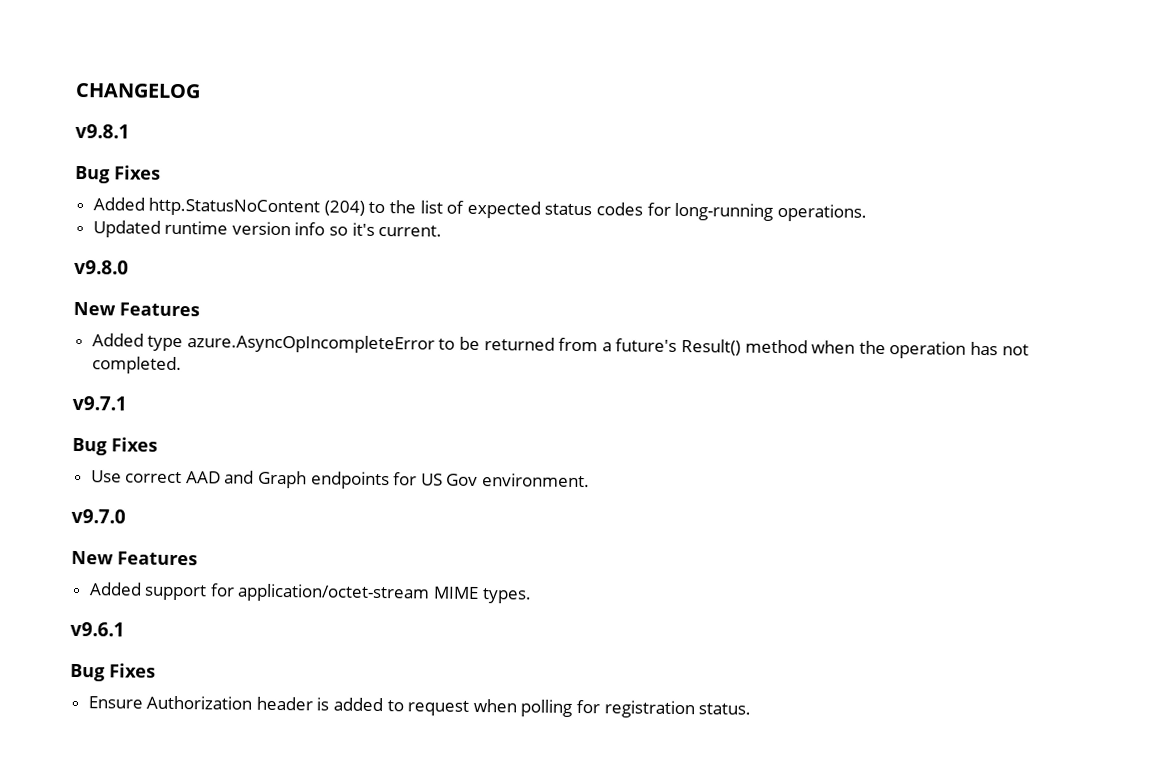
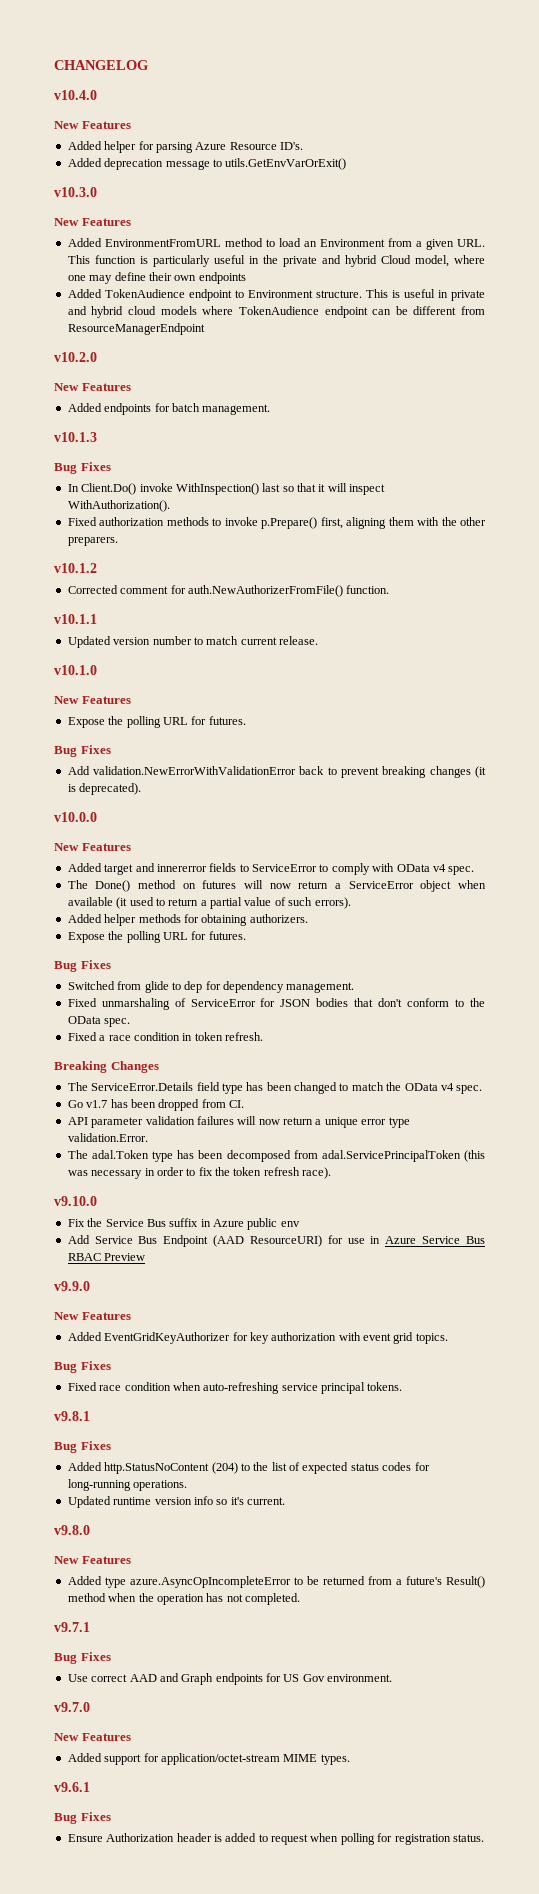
(201, 90) none -> [54,90,97,100] [54,121,131,129] [67,141,303,153] [67,158,347,170] [54,187,97,197] [54,218,131,226] [67,238,485,250] [67,255,485,267] [67,272,246,284] [67,289,485,301] [67,306,485,318] [67,323,205,335] [54,352,97,362] [54,383,131,391] [67,403,271,415] [54,432,97,442] [54,462,111,474] [67,483,386,495] [67,500,170,512] [67,517,487,529] [67,537,118,546] [54,563,97,573] [67,585,390,597] [54,614,97,624] [67,636,318,648] [54,665,97,675] [54,696,131,704] [67,716,246,728] [54,745,111,757] [67,766,486,778] [67,783,142,795] [54,812,97,822] [54,843,131,851] [67,863,475,875] [67,880,487,892] [67,897,351,909] [67,914,308,926] [67,931,246,943] [54,960,111,972] [67,981,355,993] [67,998,486,1010] [67,1016,131,1027] [67,1032,263,1041] [54,1061,159,1073] [67,1082,483,1094] [67,1099,244,1111] [67,1116,410,1128] [67,1133,148,1142] [67,1150,485,1162] [67,1167,332,1179] [54,1196,97,1206] [67,1218,300,1230] [67,1235,485,1247] [67,1253,146,1261] [54,1281,90,1291] [54,1312,131,1320] [67,1332,448,1344] [54,1361,111,1373] [67,1382,403,1394] // v10.4.0 // New Features // Added helper for parsing Azure Resource ID's. // Added deprecation message to utils.GetEnvVarOrExit() // v10.3.0 // New Features // Added EnvironmentFromURL method to load an Environment from a given URL. This function is particularly useful in the private and hybrid Cloud model, where one may define their own endpoints // Added TokenAudience endpoint to Environment structure. This is useful in private and hybrid cloud models where TokenAudience endpoint can be different from ResourceManagerEndpoint // v10.2.0 // New Features // Added endpoints for batch management. // v10.1.3 // Bug Fixes // In Client.Do() invoke WithInspection() last so that it will inspect WithAuthorization(). // Fixed authorization methods to invoke p.Prepare() first, aligning them with the other preparers. // v10.1.2 // Corrected comment for auth.NewAuthorizerFromFile() function. // v10.1.1 // Updated version number to match current release. // v10.1.0 // New Features // Expose the polling URL for futures. // Bug Fixes // Add validation.NewErrorWithValidationError back to prevent breaking changes (it is deprecated). // v10.0.0 // New Features // Added target and innererror fields to ServiceError to comply with OData v4 spec. // The Done() method on futures will now return a ServiceError object when available (it used to return a partial value of such errors). // Added helper methods for obtaining authorizers. // Expose the polling URL for futures. // Bug Fixes // Switched from glide to dep for dependency management. // Fixed unmarshaling of ServiceError for JSON bodies that don't conform to the OData spec. // Fixed a race condition in token refresh. // Breaking Changes // The ServiceError.Details field type has been changed to match the OData v4 spec. // Go v1.7 has been dropped from CI. // API parameter validation failures will now return a unique error type validation.Error. // The adal.Token type has been decomposed from adal.ServicePrincipalToken (this was necessary in order to fix the token refresh race). // v9.10.0 // Fix the Service Bus suffix in Azure public env // Add Service Bus Endpoint (AAD ResourceURI) for use in Azure Service Bus RBAC Preview // v9.9.0 // New Features // Added EventGridKeyAuthorizer for key authorization with event grid topics. // Bug Fixes // Fixed race condition when auto-refreshing service principal tokens.

